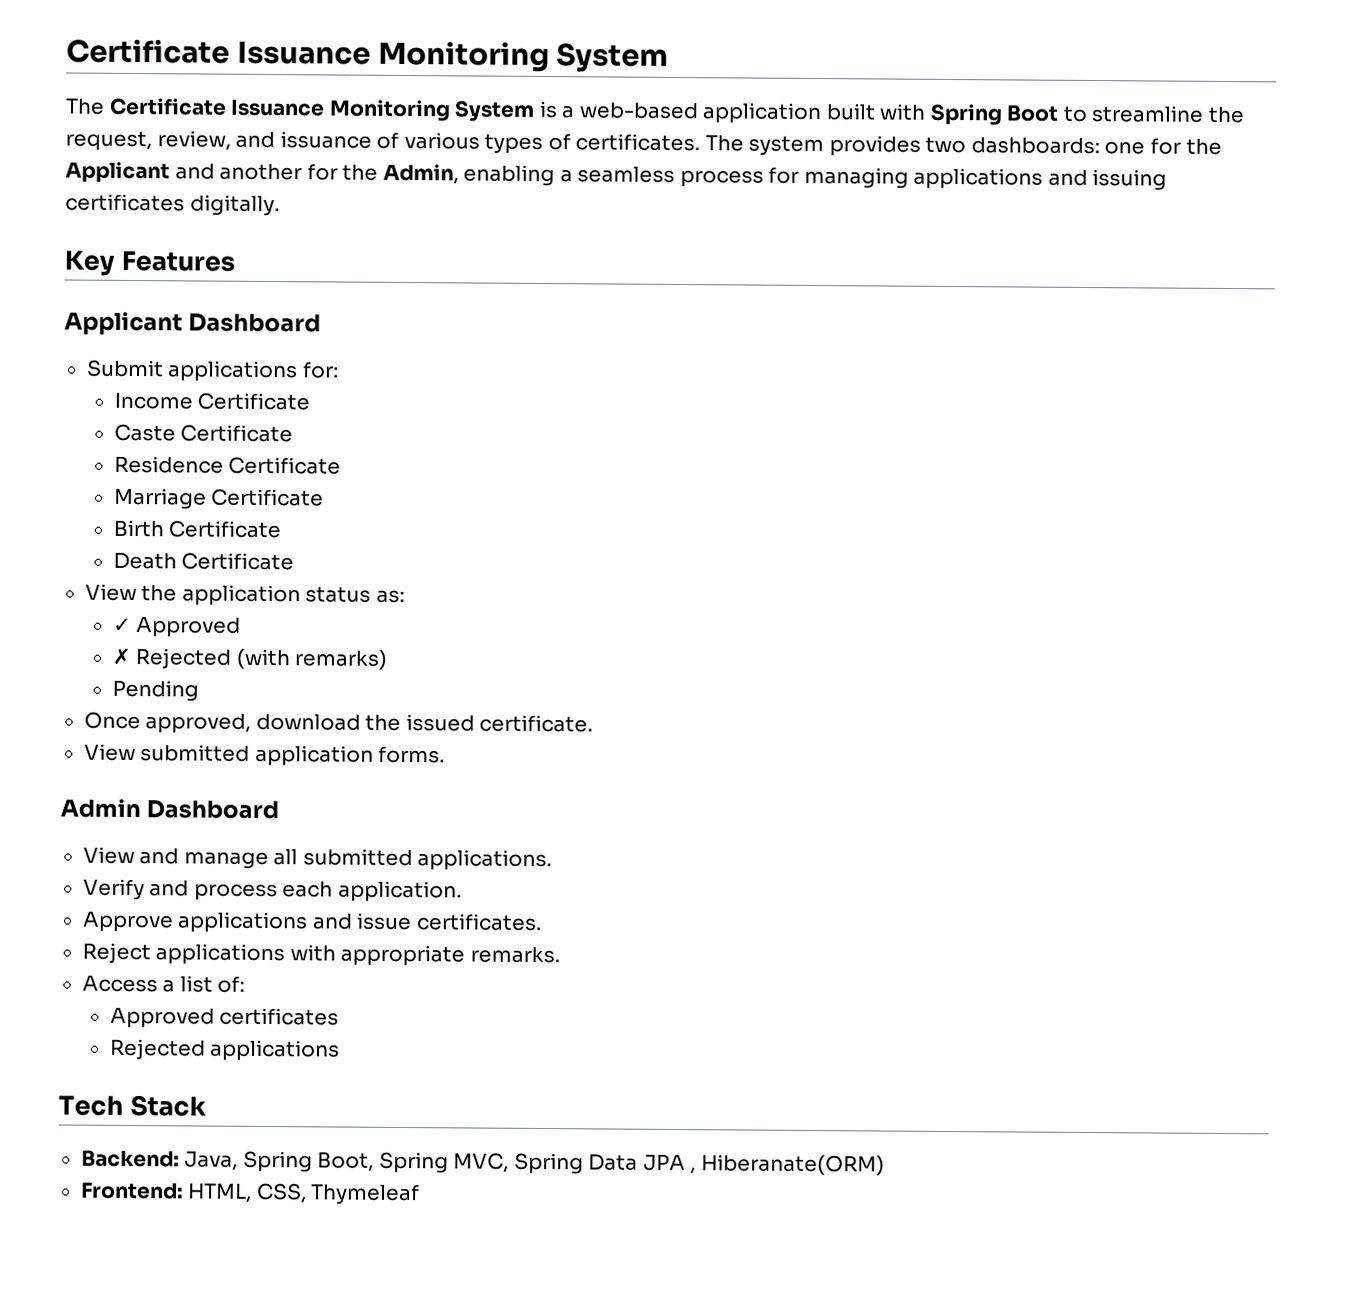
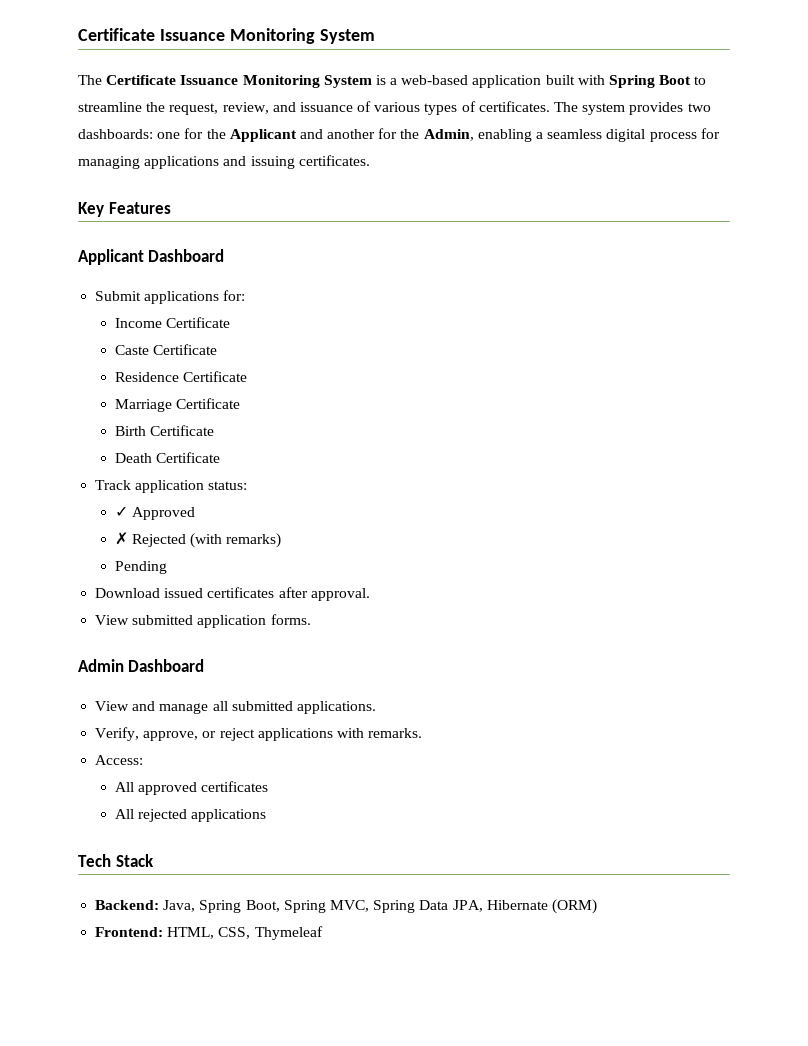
(676, 174) none -> [606,129,646,142] digital
[65,193,280,217] certificates digitally. -> [298,155,370,166] certificates.
[84,583,405,607] View the application status as: -> [95,480,248,493] Track application status:
[83,711,594,734] Once approved, download the issued certificate. -> [95,587,370,601] Download issued certificates after approval.
[82,878,462,903] [81,911,542,934] [81,942,151,965] Verify and process each application. // Approve applications and issue certificates. // Reject -> [95,727,255,741] Verify, approve, or reject
[340,944,466,967] appropriate -> (364, 733) none
[81,975,246,993] [109,1007,215,1029] Access a list of: // Approved -> [95,755,144,765] [114,782,197,795] Access: // All approved
[108,1038,206,1061] Rejected -> [114,809,187,822] All rejected
[642,1153,885,1176] JPA , Hiberanate(ORM) -> [452,899,597,914] JPA, Hibernate (ORM)

